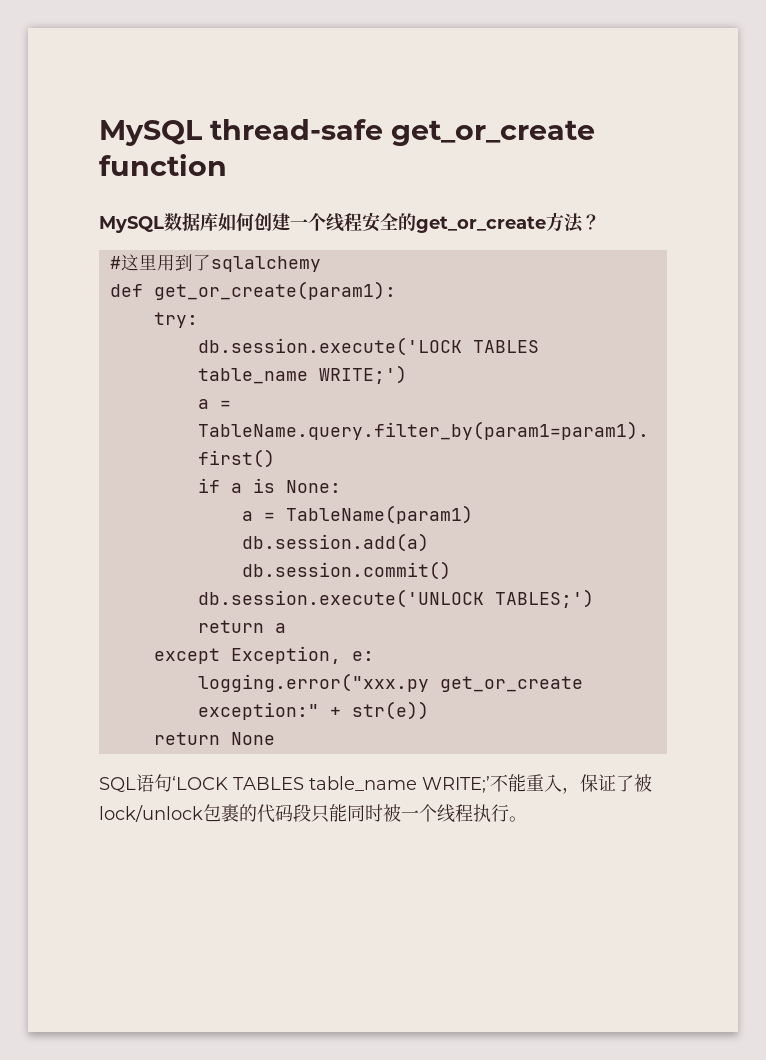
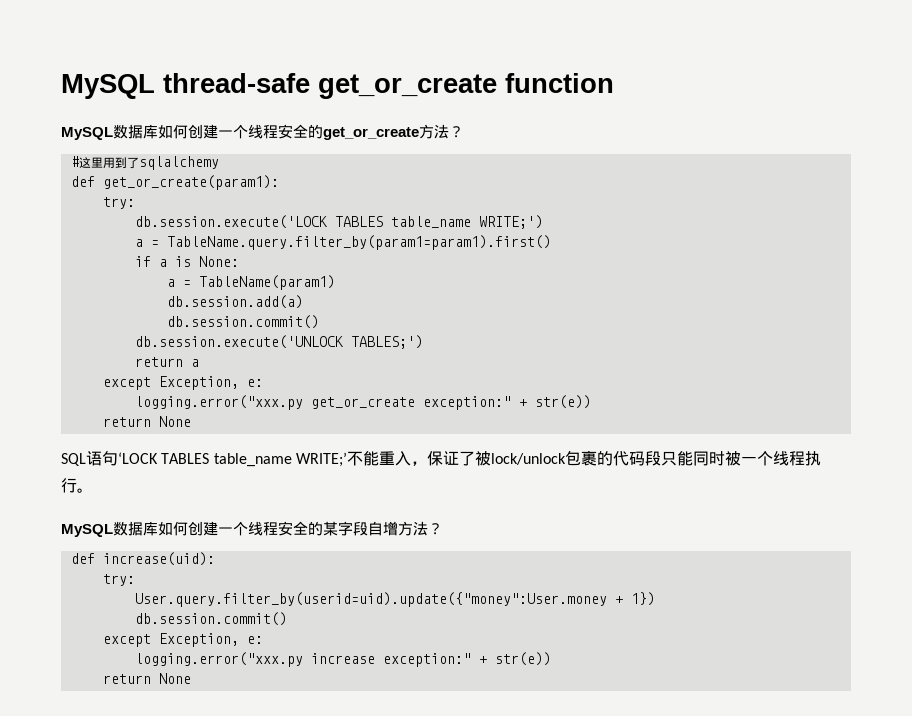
(527, 819) none -> [61,521,443,537] [70,552,215,566] [102,574,135,586] [134,592,655,607] [134,612,287,626] [102,633,263,647] [134,652,551,667] [102,673,191,684] // MySQL数据库如何创建一个线程安全的某字段自增方法？ // def increase(uid): // try: // User.query.filter_by(userid=uid).update({"money":User.money + 1}) // db.session.commit() // except Exception, e: // logging.error("xxx.py increase exception:" + str(e)) // return None

